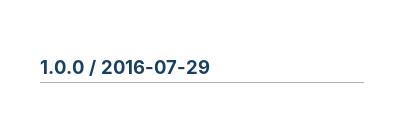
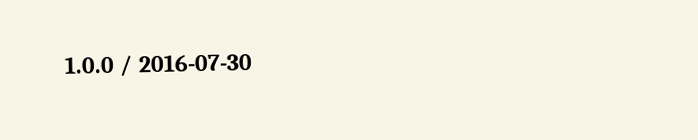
[100,59,210,74] 2016-07-29 -> [137,52,252,73] 2016-07-30

